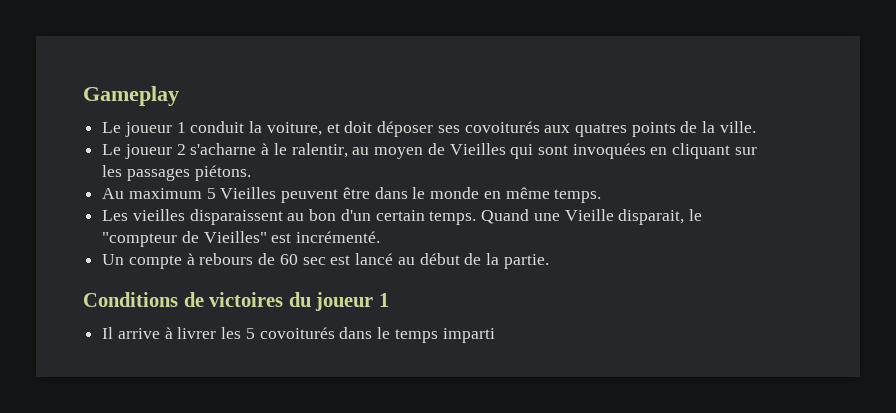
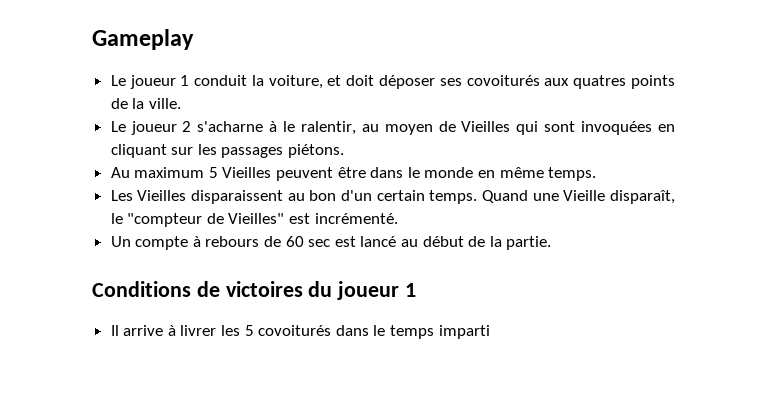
[132,209,185,221] vieilles -> [137,190,187,201] Vieilles
[618,209,685,225] disparait, -> [610,190,676,204] disparaît,

